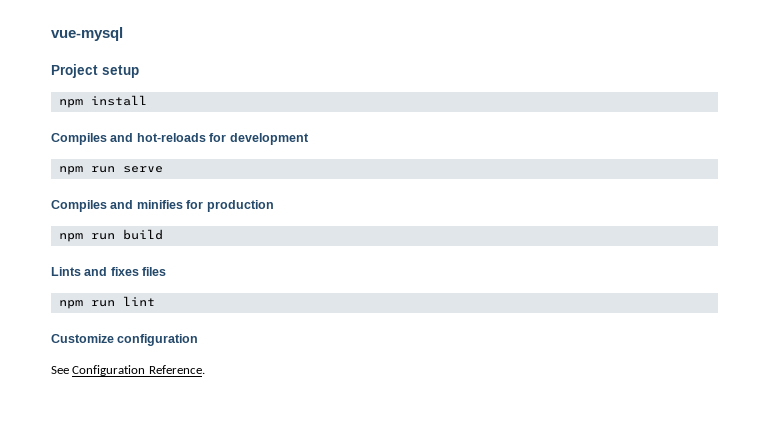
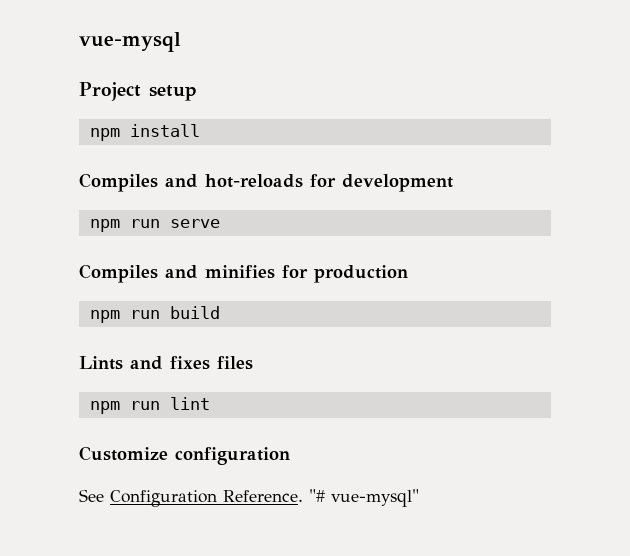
(205, 369) none -> [309,489,419,507] "# vue-mysql"

